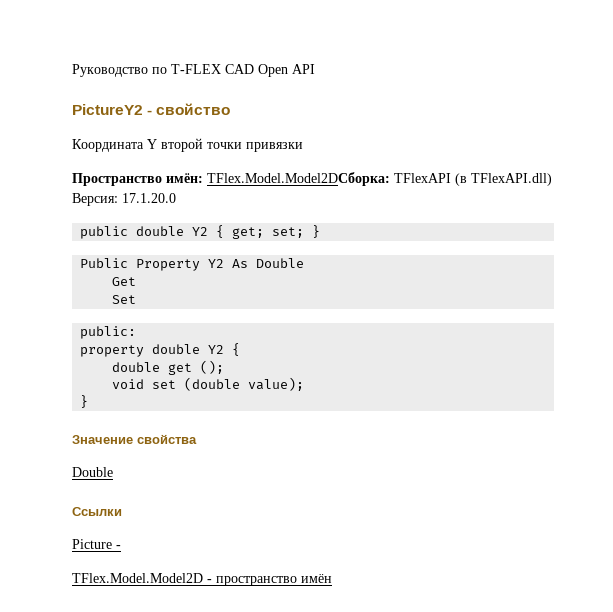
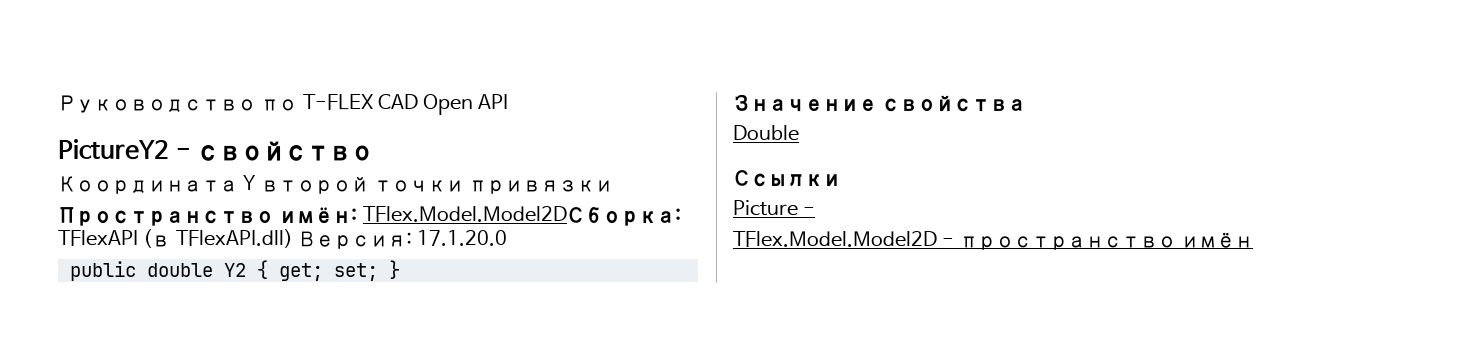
[80,258,305,271] [112,277,137,286] [112,295,137,304] [80,326,137,339] [80,343,241,357] [112,360,225,375] [112,377,305,391] [80,395,89,408] // Public Property Y2 As Double // Get // Set // public: // property double Y2 { // double get (); // void set (double value); // } -> (400, 269) none

